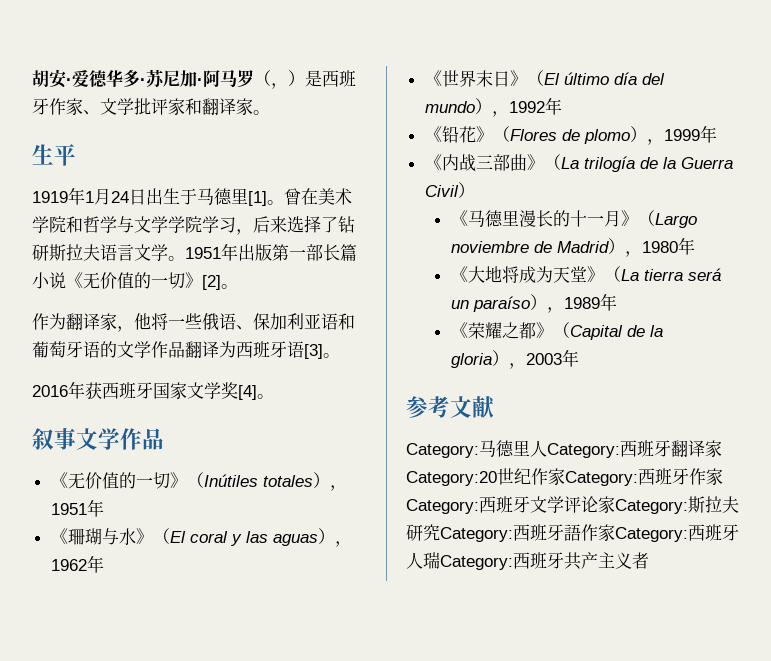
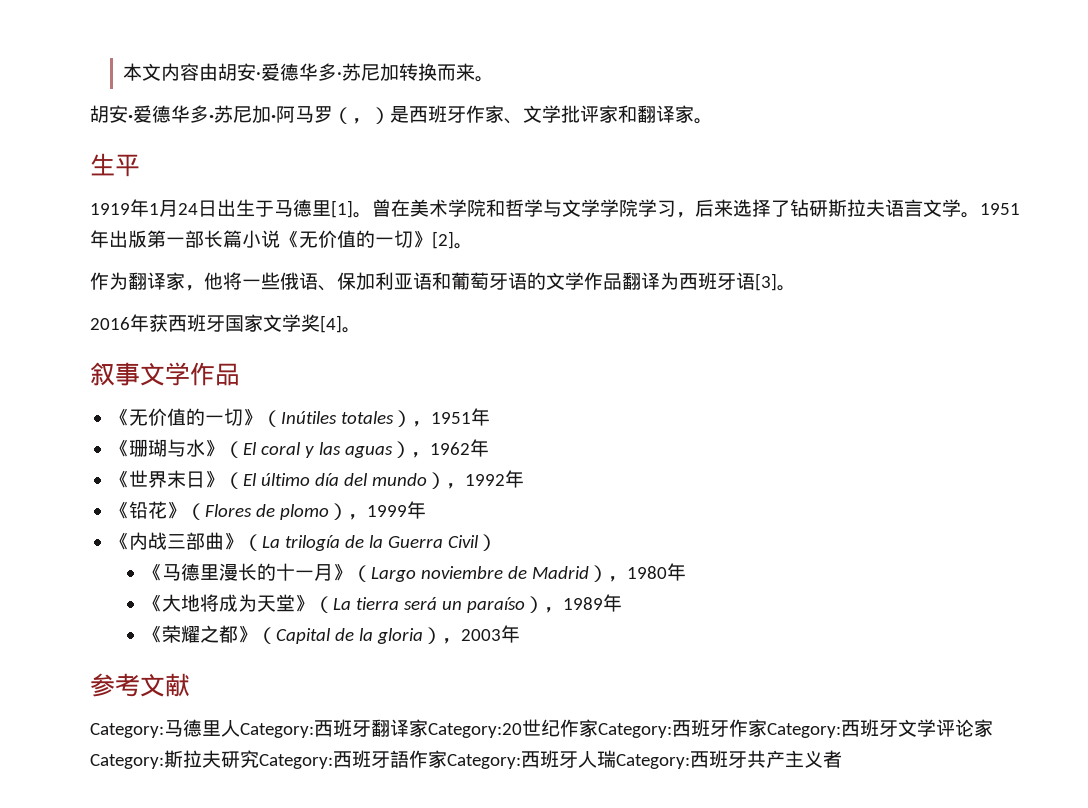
(32, 78) none -> [122,63,494,82] 本文内容由胡安·爱德华多·苏尼加转换而来。 //

